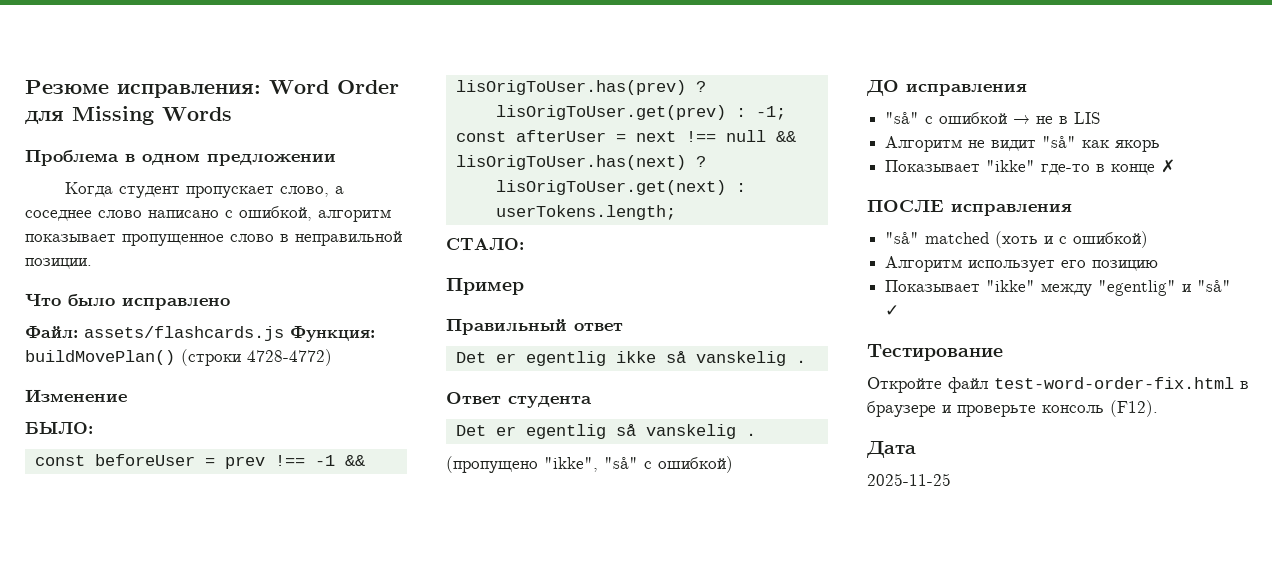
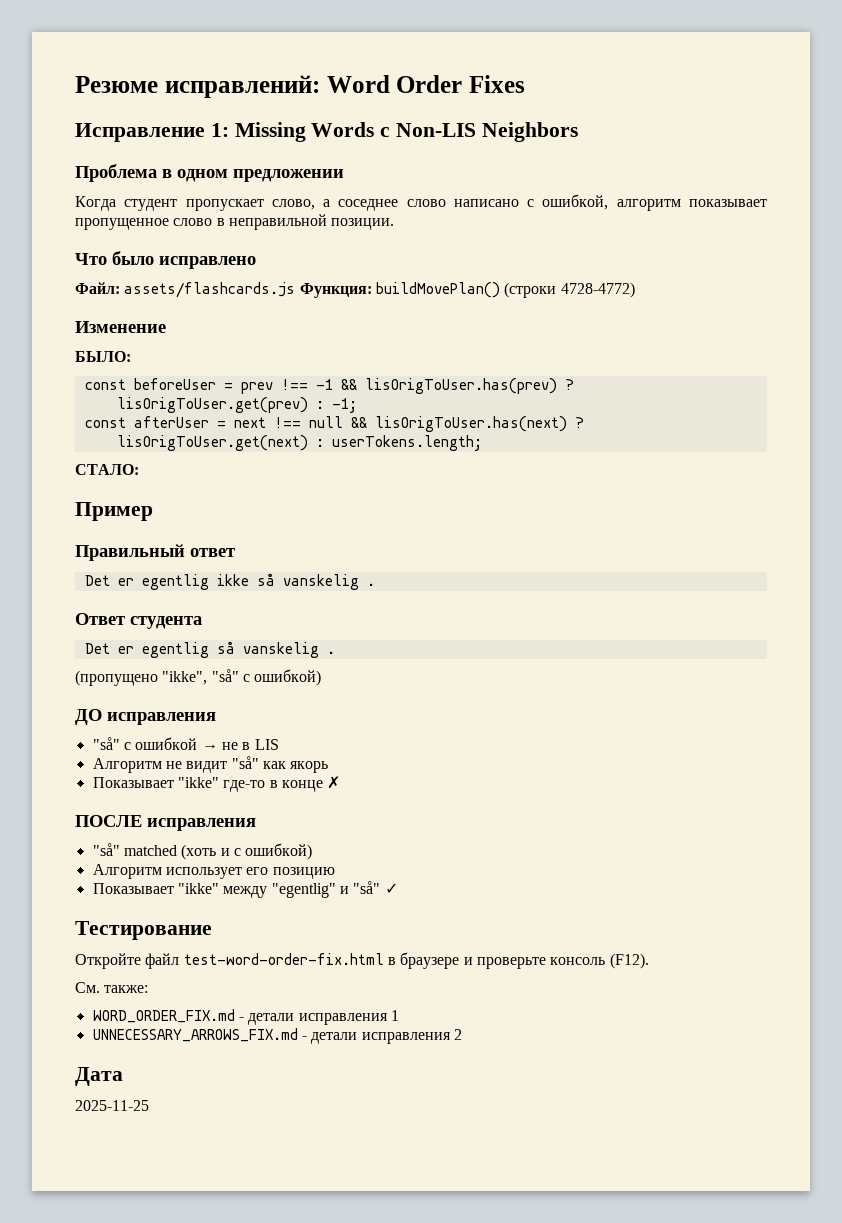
[117,84,261,98] исправления: -> [164,75,320,98] исправлений:
[25,111,64,124] для -> [469,75,525,93] [75,123,229,142] Fixes // Исправление 1:
(232, 114) none -> [380,122,578,142] с Non-LIS Neighbors
(1158, 408) none -> [75,982,149,993] [92,1009,399,1025] [92,1028,462,1044] // См. также: // WORD_ORDER_FIX.md - детали исправления 1 // UNNECESSARY_ARROWS_FIX.md - детали исправления 2

